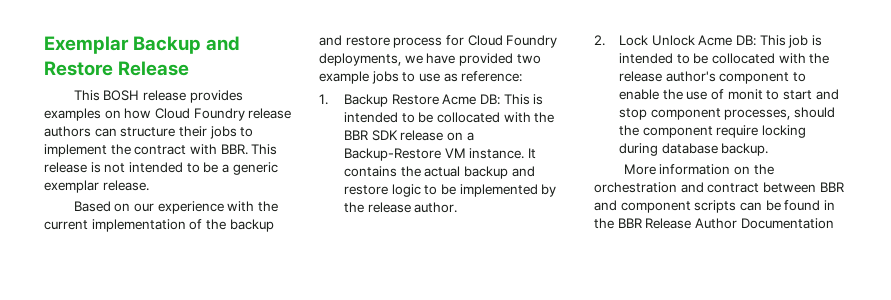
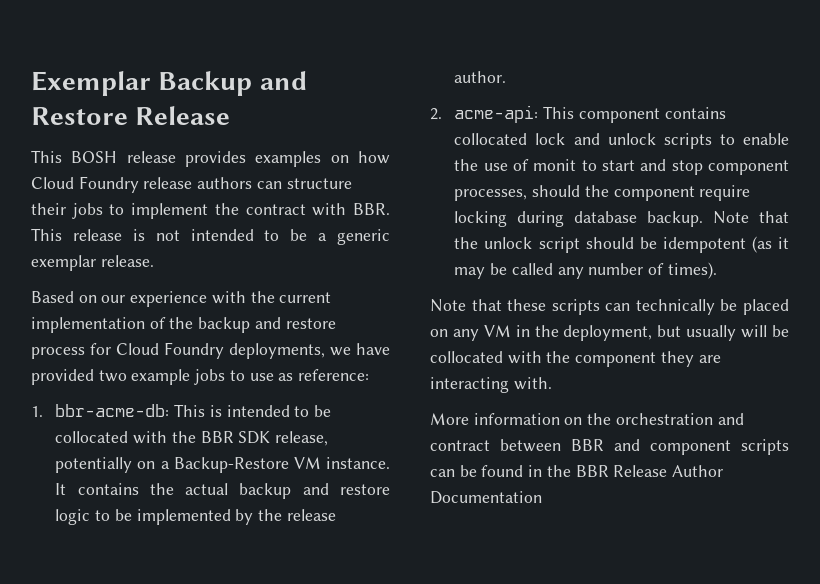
[343,94,500,107] Backup Restore Acme DB: -> [55,404,170,417] bbr-acme-db:
[400,130,444,141] release -> [274,431,328,446] [55,457,133,473] release, potentially
[618,35,822,48] [618,53,830,64] [618,71,790,84] Lock Unlock Acme DB: This job is intended to be collocated with the release author's component -> [454,105,726,123] [454,133,712,149] acme-api: This component contains collocated lock and unlock scripts
(769, 149) none -> [713,211,789,224] [454,236,789,253] [454,262,717,279] [430,299,789,315] [430,325,789,341] [430,351,721,367] [430,377,552,393] Note that the unlock script should be idempotent (as it may be called any number of times). // Note that these scripts can technically be placed on any VM in the deployment, but usually will be collocated with the component they are interacting with.

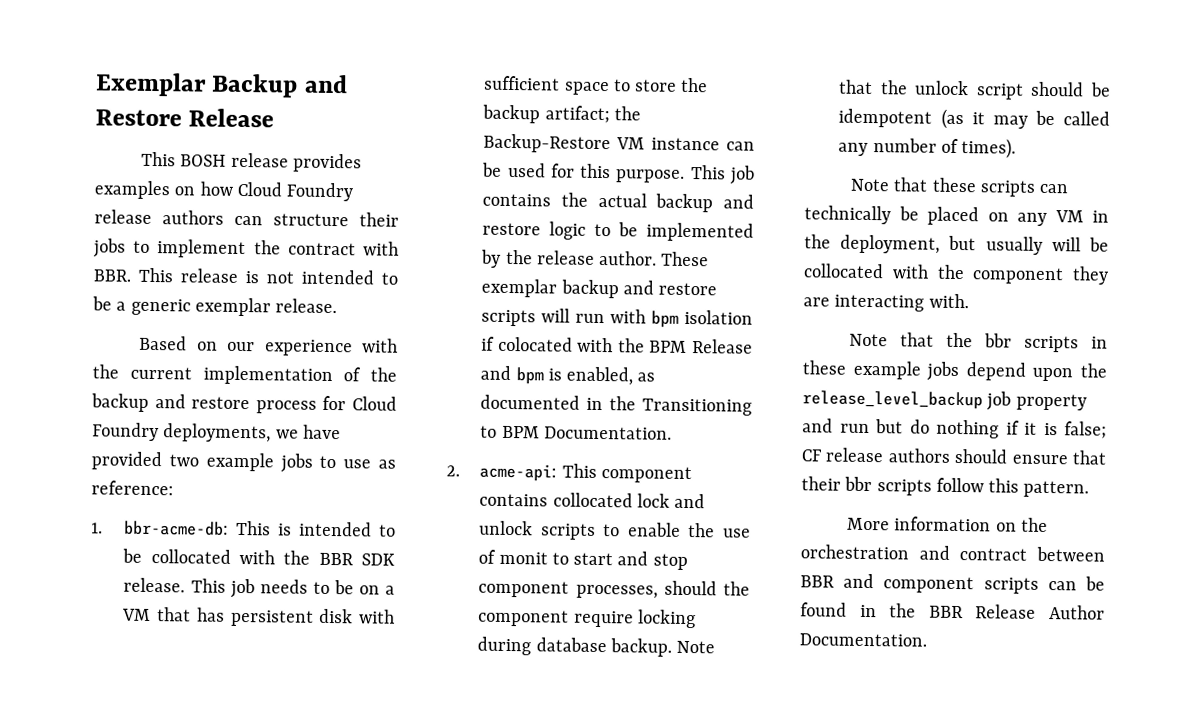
[274,431,328,446] [55,457,390,473] [55,483,67,495] release, potentially on a Backup-Restore VM instance. It -> [123,577,395,599] [122,607,396,627] [484,75,709,96] [482,104,641,124] [483,133,755,154] [482,162,755,185] release. This job needs to be on a VM that has persistent disk with sufficient space to store the backup artifact; the Backup-Restore VM instance can be used for this purpose. This job
(507, 77) none -> [661,251,710,267] [481,278,718,299] [481,308,753,328] [481,336,753,354] [480,365,656,386] [480,394,752,416] [480,425,672,440] These exemplar backup and restore scripts will run with bpm isolation if colocated with the BPM Release and bpm is enabled, as documented in the Transitioning to BPM Documentation.
(552, 383) none -> [849,332,1108,353] [802,360,1107,382] [802,390,1087,411] [802,418,1107,439] [801,447,1107,465] [801,476,1090,498] // Note that the bbr scripts in these example jobs depend upon the release_level_backup job property and run but do nothing if it is false; CF release authors should ensure that their bbr scripts follow this pattern.
[430,491,542,504] Documentation -> [799,633,927,647] Documentation.

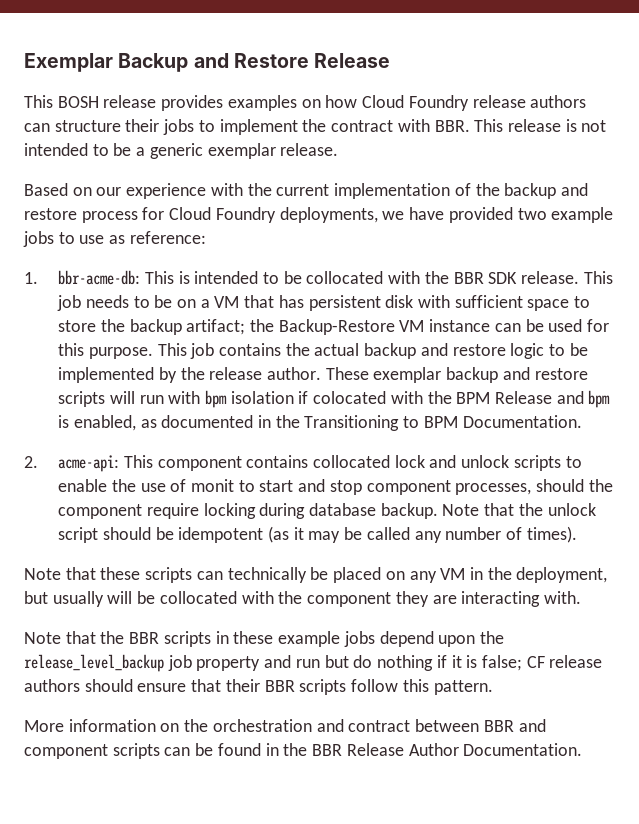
[984,333,1013,348] bbr -> [129,632,160,644] BBR
[844,476,873,492] bbr -> [264,680,295,692] BBR

